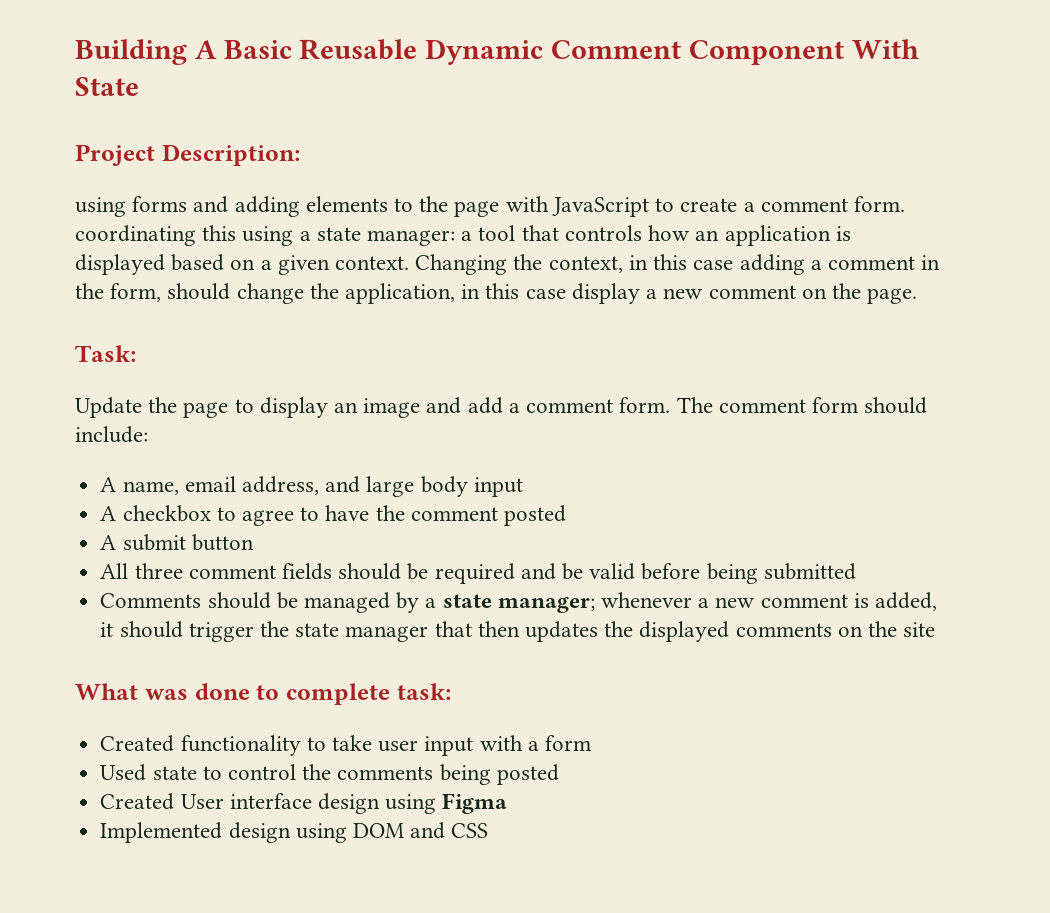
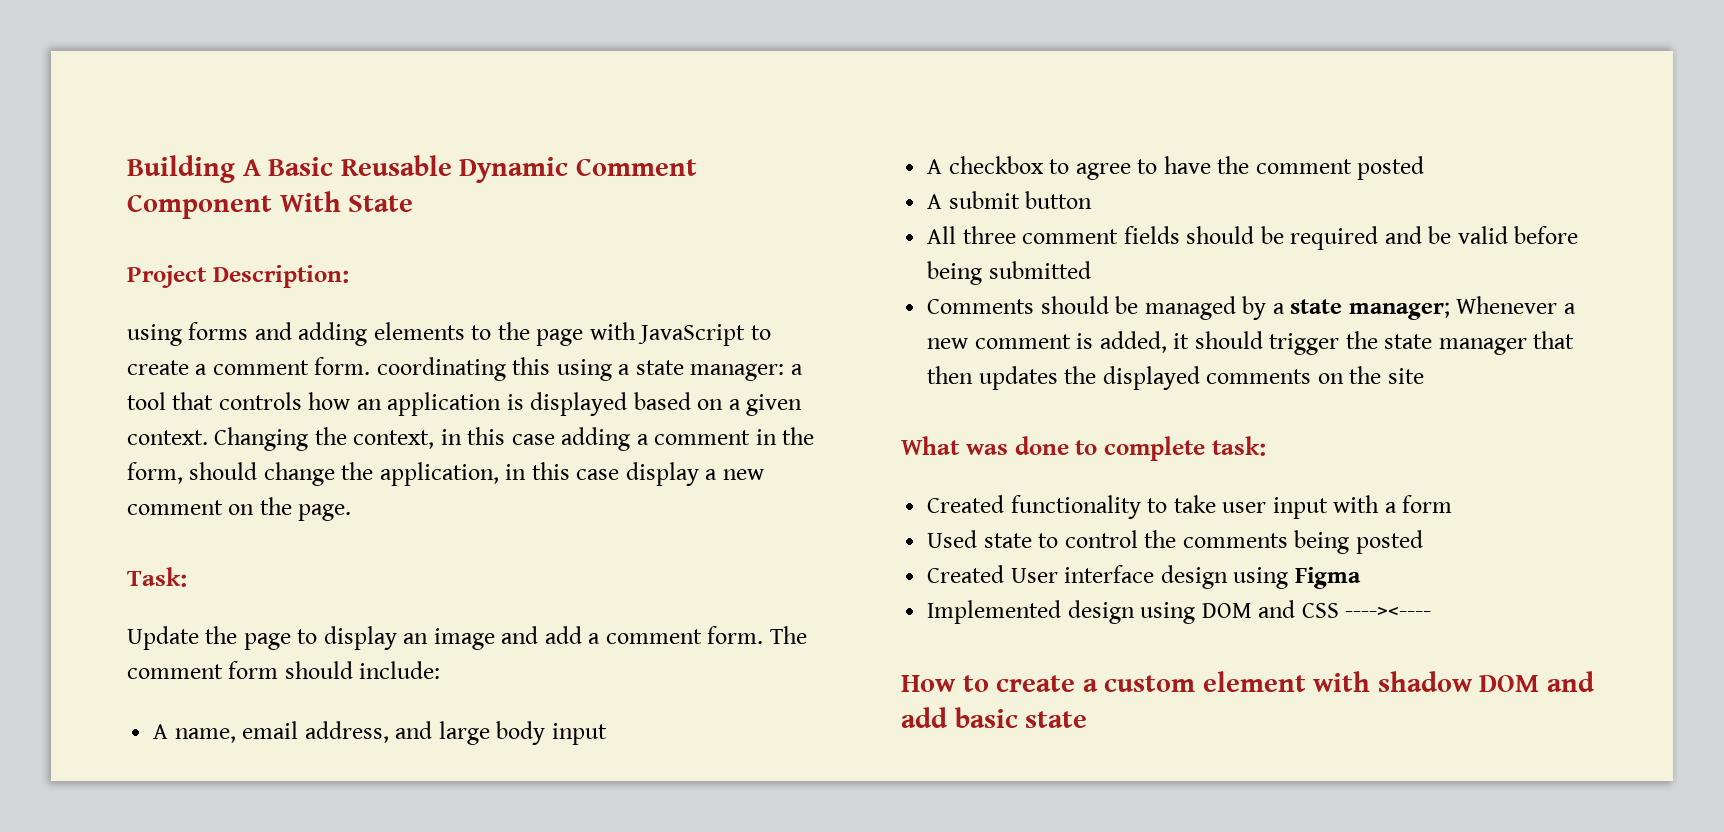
[600,592,692,608] whenever -> [1456,296,1558,314] Whenever
(489, 830) none -> [1345,607,1432,618] [901,671,1596,692] [901,707,1088,728] ----><---- // How to create a custom element with shadow DOM and add basic state

